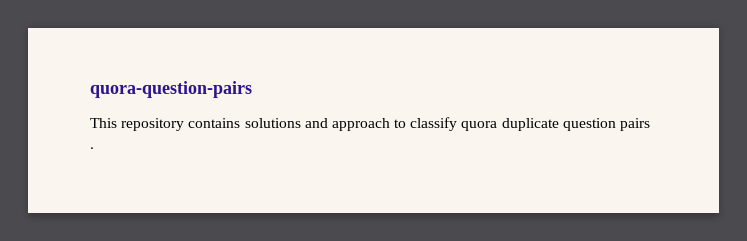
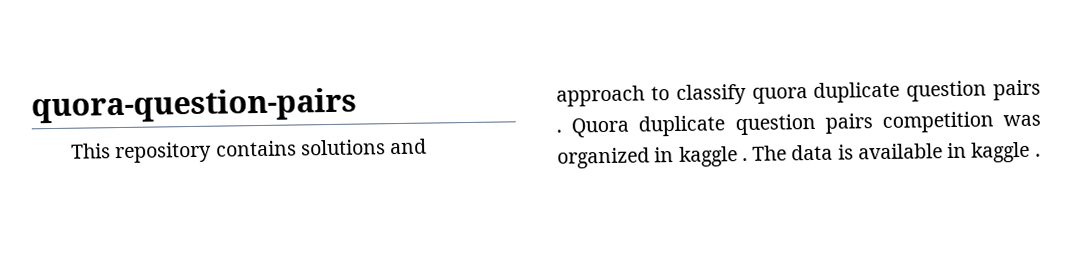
(94, 148) none -> [571,111,1041,138] [557,141,1041,169] Quora duplicate question pairs competition was organized in kaggle . The data is available in kaggle .

